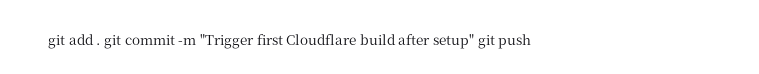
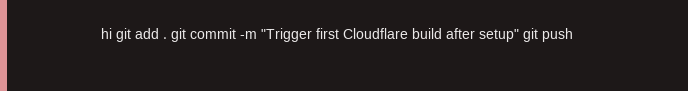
(48, 42) none -> [100,28,112,39] hi

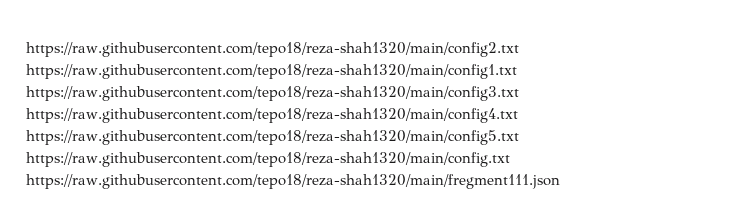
[100,28,573,42] hi git add . git commit -m "Trigger first Cloudflare build after setup" git push -> [26,42,519,57] [26,64,517,79] [26,86,519,101] [26,108,518,123] [26,130,519,145] [26,152,510,167] [26,174,560,189] https://raw.githubusercontent.com/tepo18/reza-shah1320/main/config2.txt https://raw.githubusercontent.com/tepo18/reza-shah1320/main/config1.txt https://raw.githubusercontent.com/tepo18/reza-shah1320/main/config3.txt https://raw.githubusercontent.com/tepo18/reza-shah1320/main/config4.txt https://raw.githubusercontent.com/tepo18/reza-shah1320/main/config5.txt https://raw.githubusercontent.com/tepo18/reza-shah1320/main/config.txt https://raw.githubusercontent.com/tepo18/reza-shah1320/main/fregment111.json

